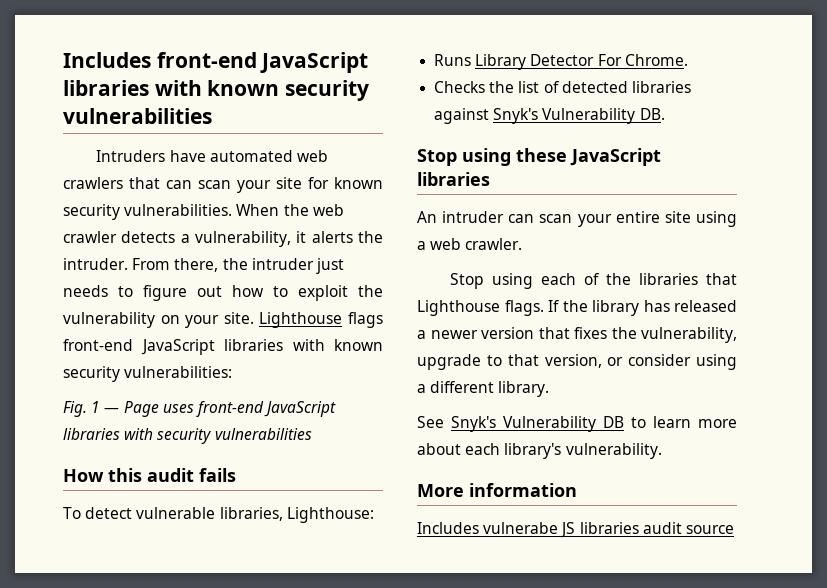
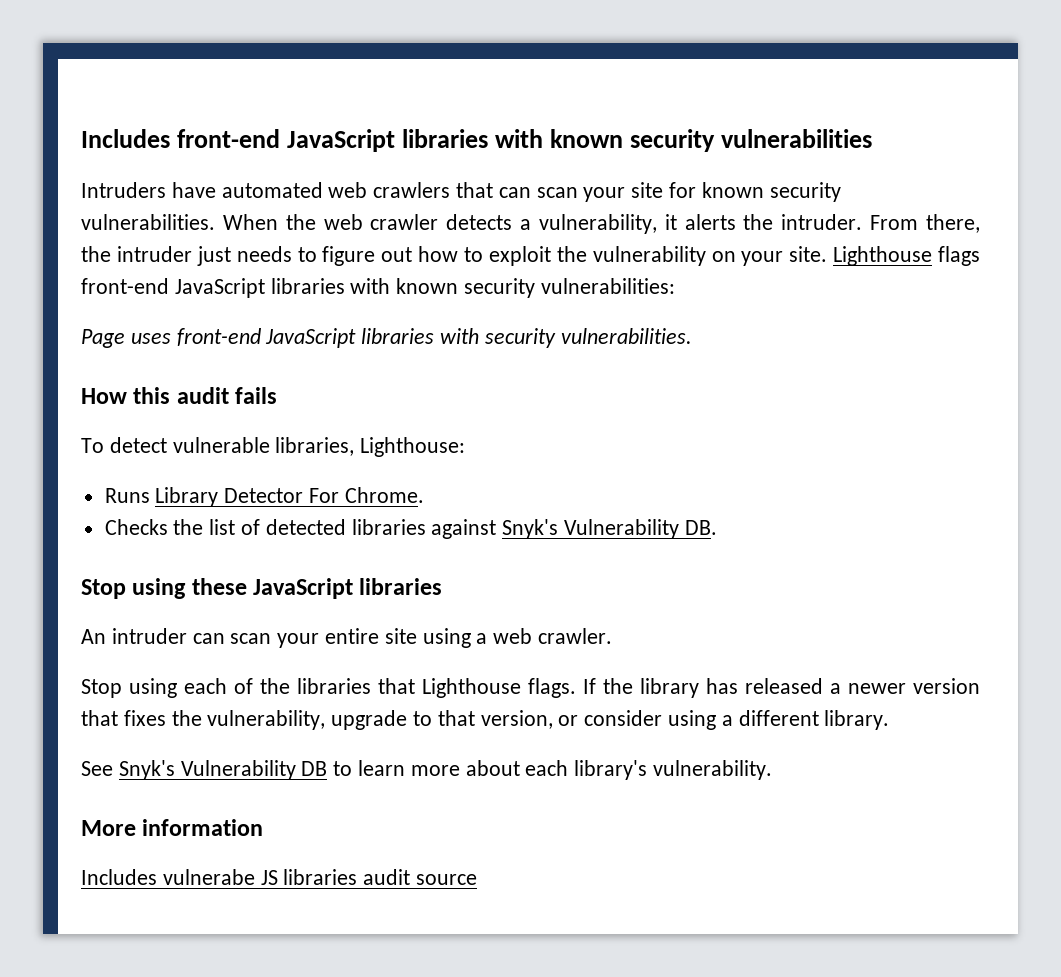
[63,401,120,417] Fig. 1 — -> (675, 286) none
[214,428,312,440] vulnerabilities -> [560,328,692,344] vulnerabilities.

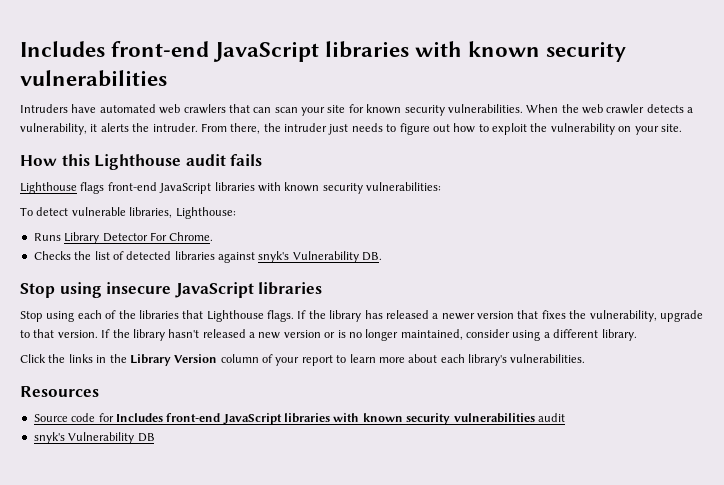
(828, 254) none -> [20,154,263,170] // How this Lighthouse audit fails //
[81,328,692,348] [81,387,278,404] // Page uses front-end JavaScript libraries with security vulnerabilities. // How this audit fails -> (441, 186) none
[502,519,559,539] Snyk's -> [258,251,290,263] snyk's
[191,578,443,599] [81,628,613,648] these JavaScript libraries // An intruder can scan your entire site using a web crawler. -> [106,282,323,298] insecure JavaScript libraries
[480,710,579,729] version, or -> [57,329,463,341] version. If the library hasn't released a new version or is no longer maintained,
[81,760,328,780] See Snyk's Vulnerability DB -> [20,354,333,366] Click the links in the Library Version column of your report
[653,760,773,780] [81,819,264,836] [81,869,478,885] vulnerability. // More information // Includes vulnerabe JS libraries audit source -> [510,354,586,363] [20,386,99,397] [33,413,565,425] [33,432,155,444] vulnerabilities. // Resources // Source code for Includes front-end JavaScript libraries with known security vulnerabilities audit // snyk's Vulnerability DB

